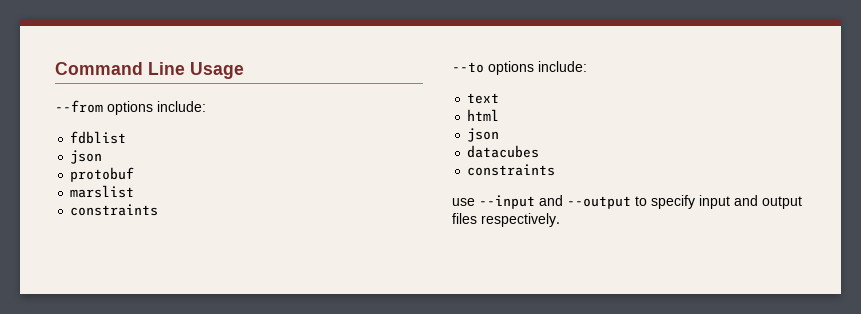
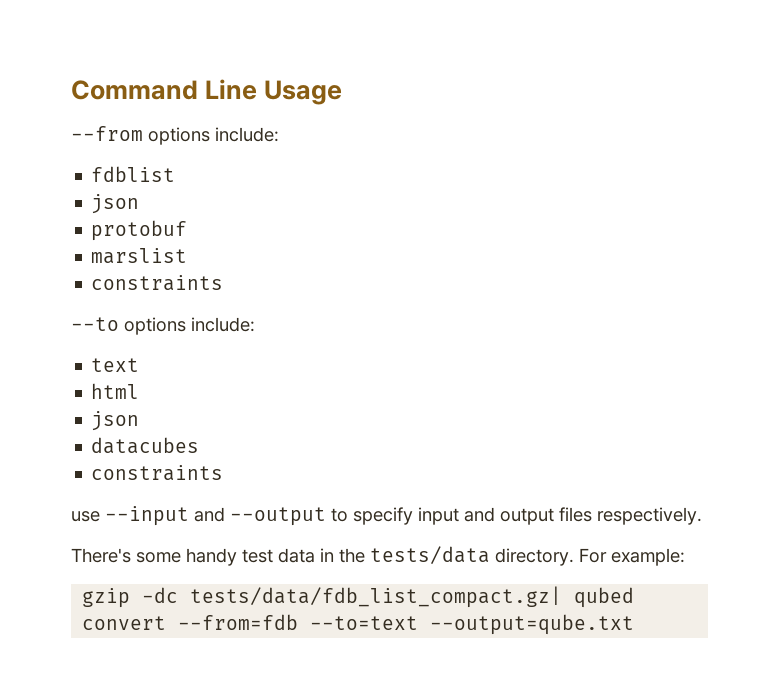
(560, 220) none -> [71,546,685,566] [82,586,635,608] [82,614,635,635] // There's some handy test data in the tests/data directory. For example: // gzip -dc tests/data/fdb_list_compact.gz| qubed convert --from=fdb --to=text --output=qube.txt

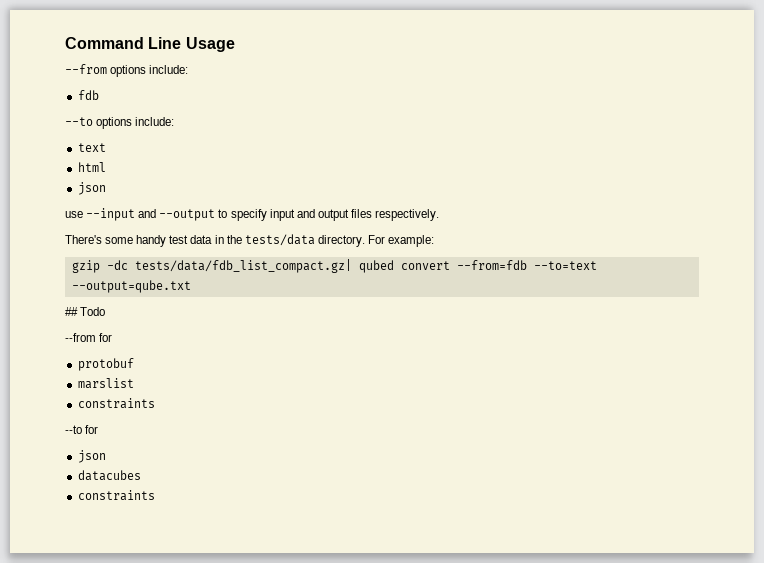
[91,166,176,182] [91,194,140,214] [91,220,188,241] [91,248,188,264] [91,275,224,291] fdblist // json // protobuf // marslist // constraints -> [77,90,99,100] fdb
[91,437,200,454] [91,465,224,481] // datacubes // constraints -> (106, 188) none
(635, 624) none -> [65,307,106,316] [65,333,113,342] [77,358,134,371] [77,378,134,389] [77,398,155,409] [65,425,99,434] [77,450,106,463] [77,470,141,481] [77,490,155,501] // ## Todo // --from for // protobuf // marslist // constraints // --to for // json // datacubes // constraints

